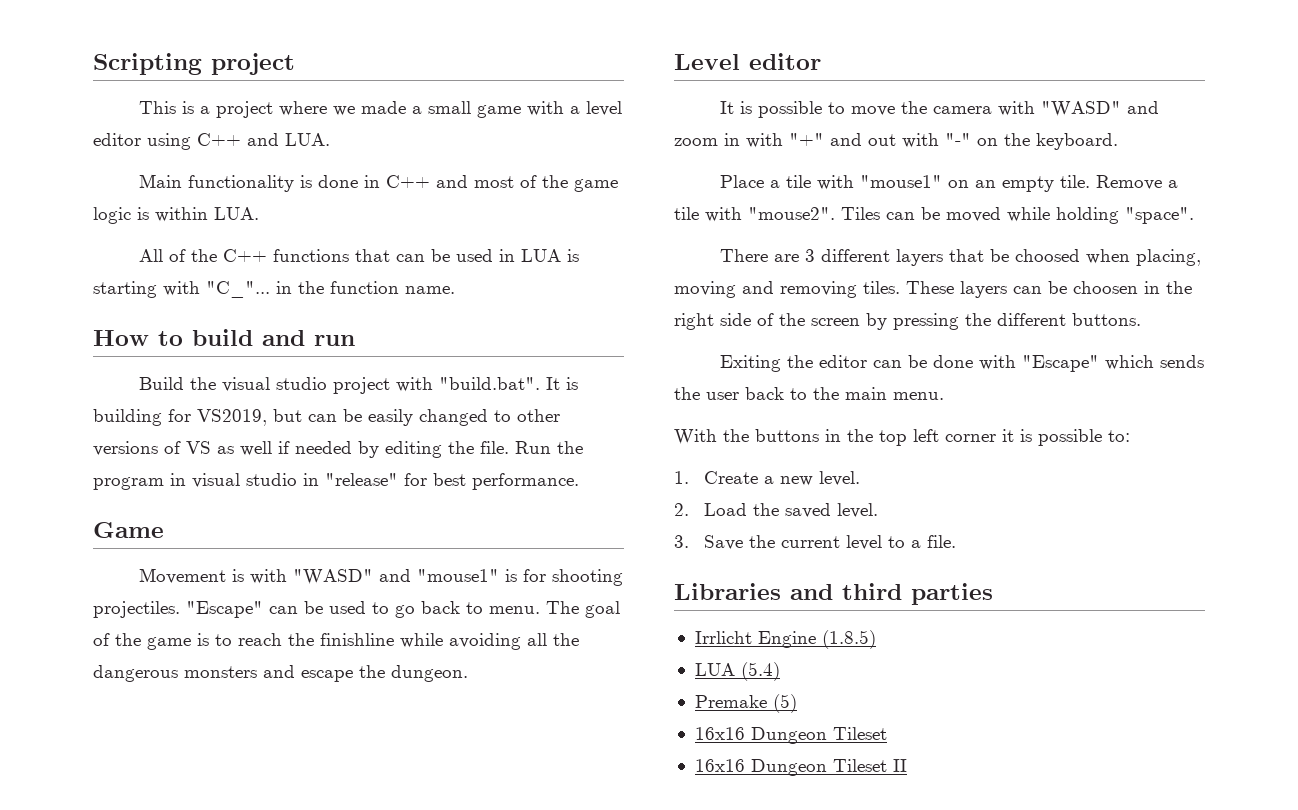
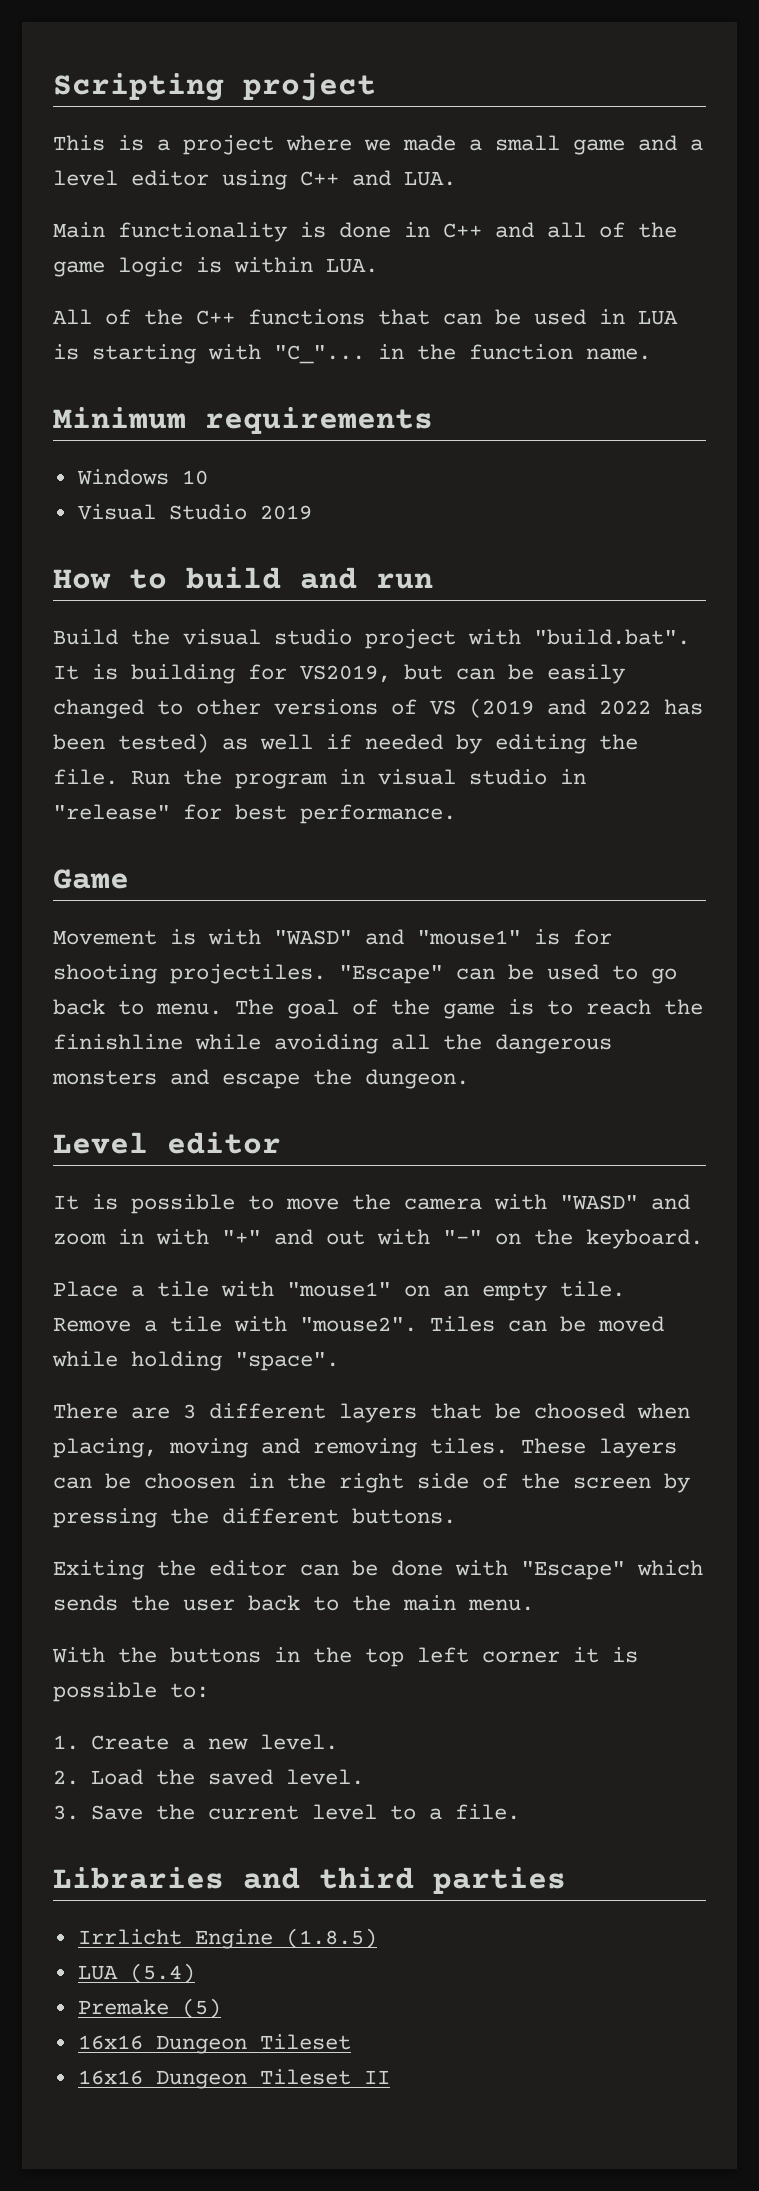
[526,101,564,116] with -> [638,135,677,151] and
[473,176,514,188] most -> [547,222,586,238] all
(455, 290) none -> [53,407,433,434] [76,469,208,485] [77,504,312,520] // Minimum requirements // Windows 10 // Visual Studio 2019
(211, 447) none -> [469,698,703,718] [53,733,209,753] (2019 and 2022 has been tested)

